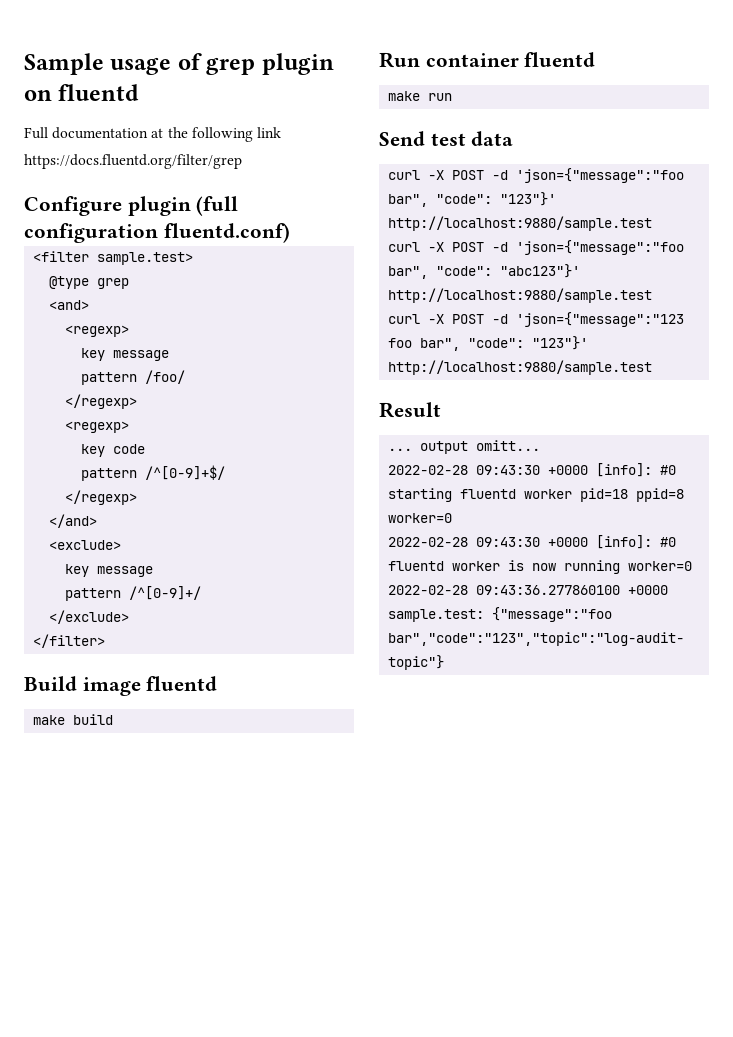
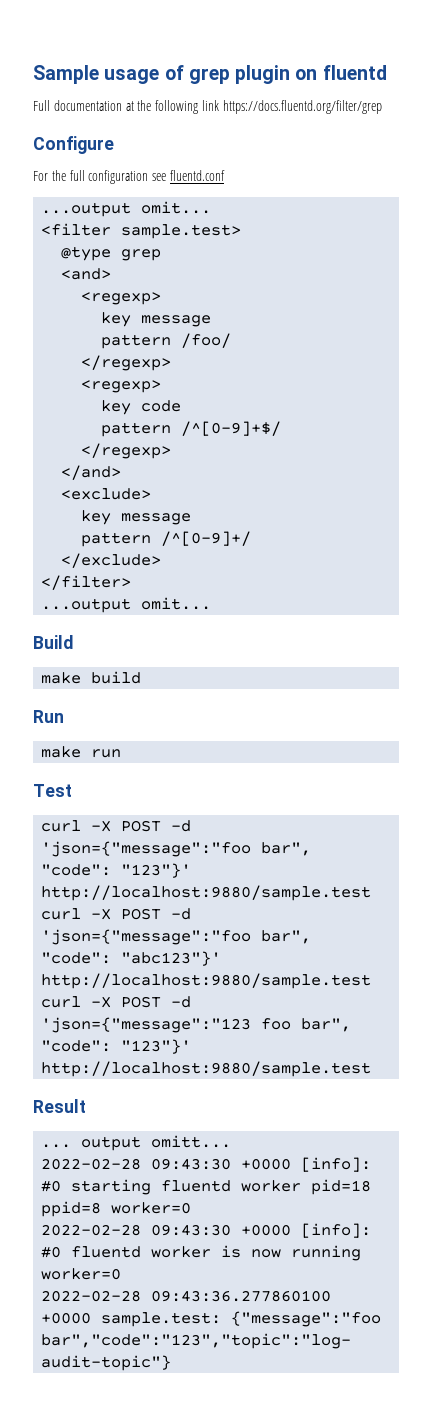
[127,196,239,216] [24,223,290,243] plugin (full configuration fluentd.conf) -> [33,170,225,184] [41,201,212,217] // For the full configuration see fluentd.conf // ...output omit...
(106, 641) none -> [41,597,212,613] // ...output omit...
[82,676,218,696] image fluentd -> (73, 642) none
[425,52,596,67] container fluentd -> (64, 716) none
[379,131,514,146] Send test data -> [33,784,72,797] Test

